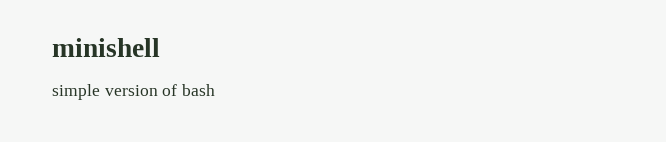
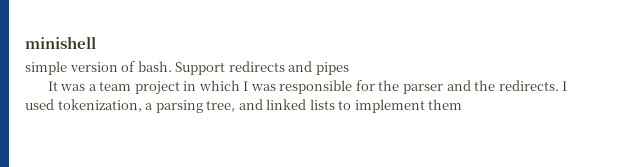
[182,84,216,96] bash -> [137,61,349,75] [47,80,568,95] [25,99,463,113] bash. Support redirects and pipes // It was a team project in which I was responsible for the parser and the redirects. I used tokenization, a parsing tree, and linked lists to implement them

